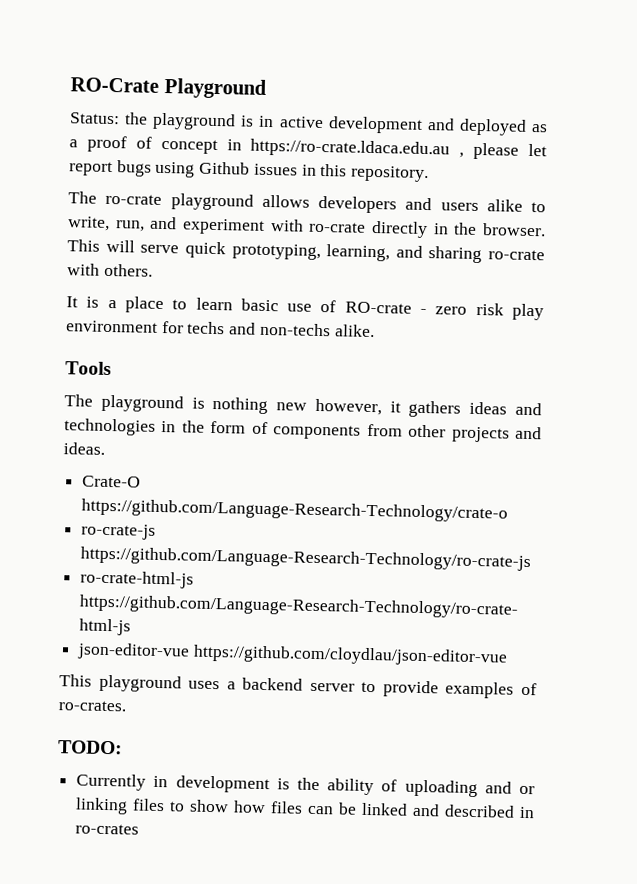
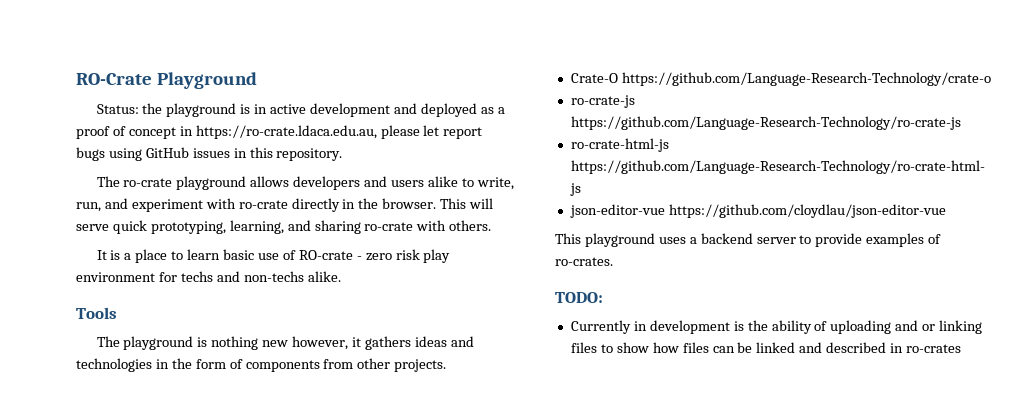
[250,138,465,159] https://ro-crate.ldaca.edu.au , -> [195,125,377,139] https://ro-crate.ldaca.edu.au,
[199,161,251,175] Github -> [145,147,189,158] GitHub
[451,426,543,443] [63,442,105,455] projects and ideas. -> [394,359,447,372] projects.

